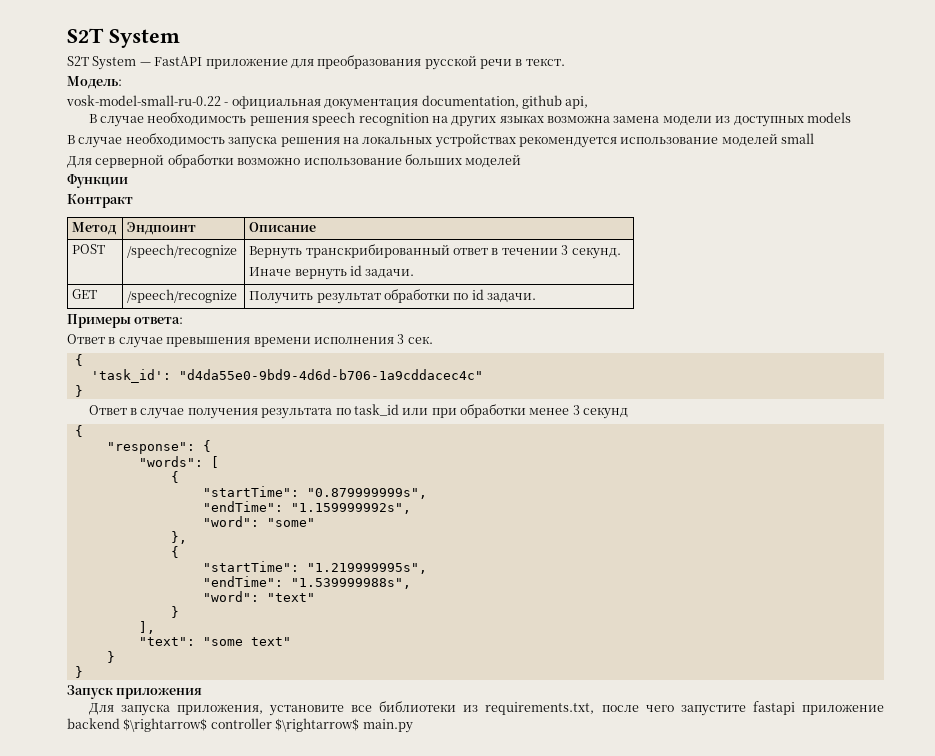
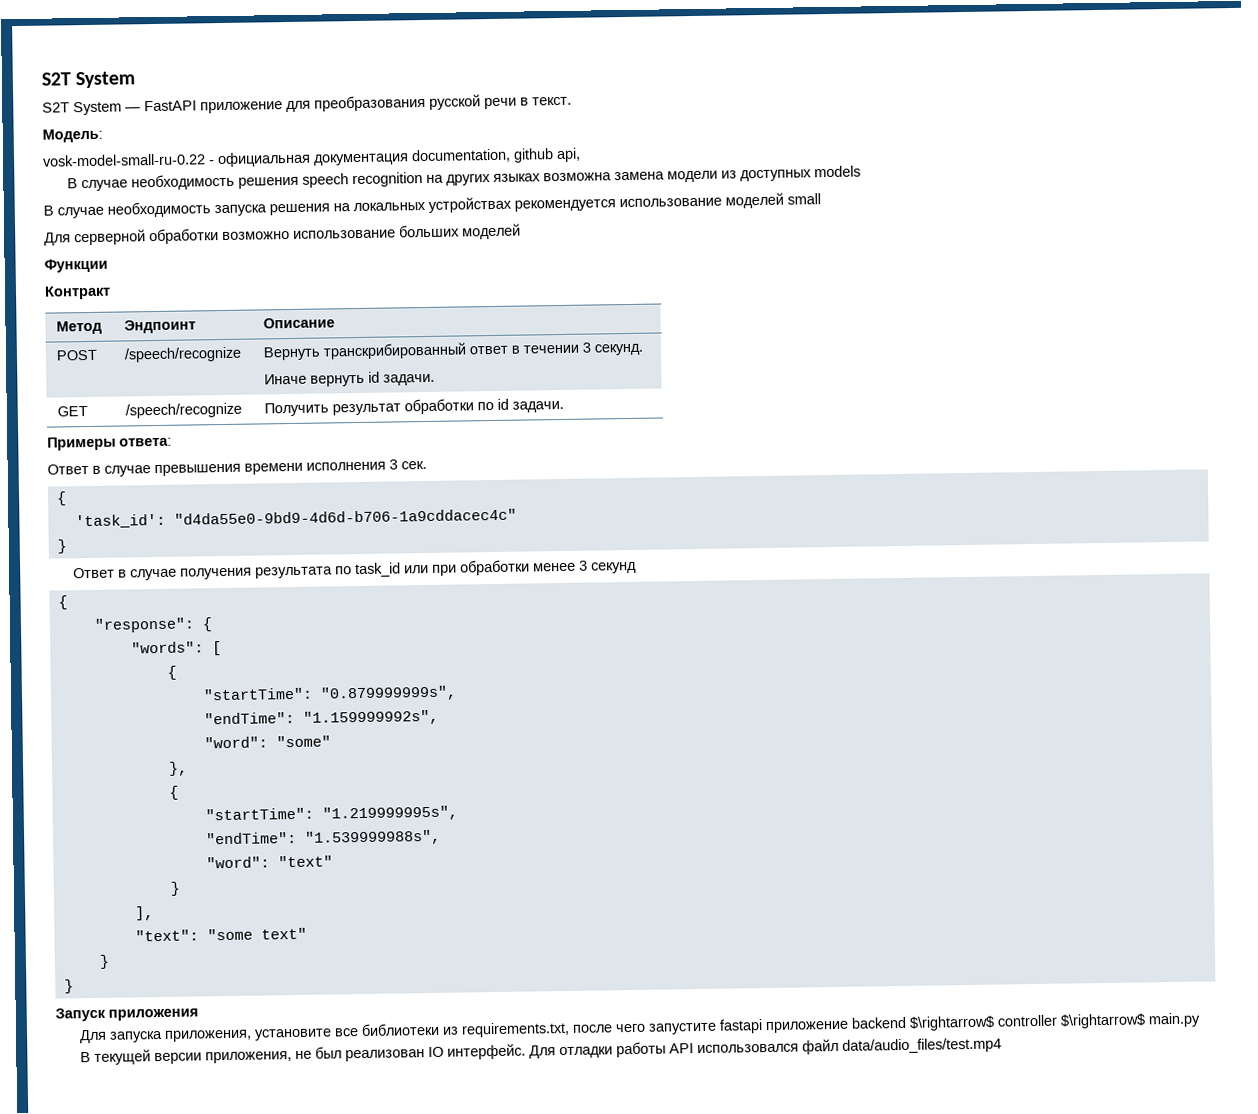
(413, 726) none -> [79,1037,1002,1066] // В текущей версии приложения, не был реализован IO интерфейс. Для отладки работы API использовался файл data/audio_files/test.mp4

